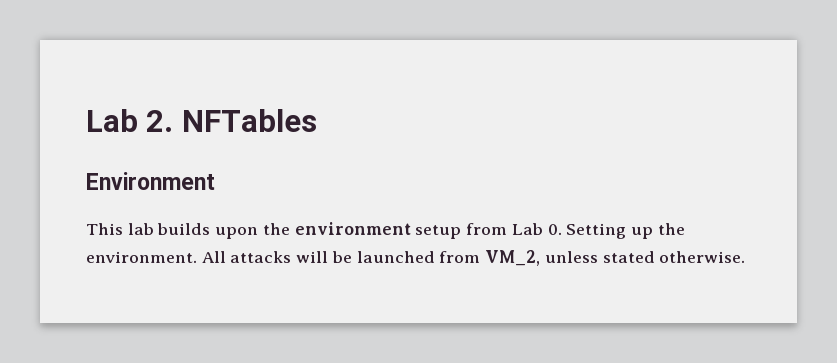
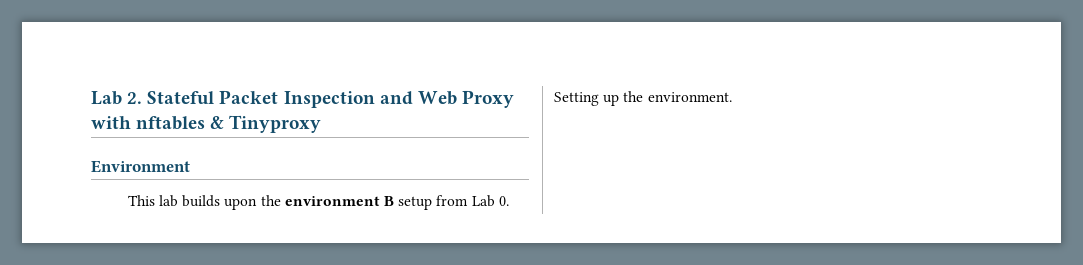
[181,109,317,132] NFTables -> [147,90,514,108] [91,115,322,133] Stateful Packet Inspection and Web Proxy with nftables & Tinyproxy
(411, 228) none -> [384,196,395,206] B
[201,250,746,266] All attacks will be launched from VM_2, unless stated otherwise. -> (732, 97) none

